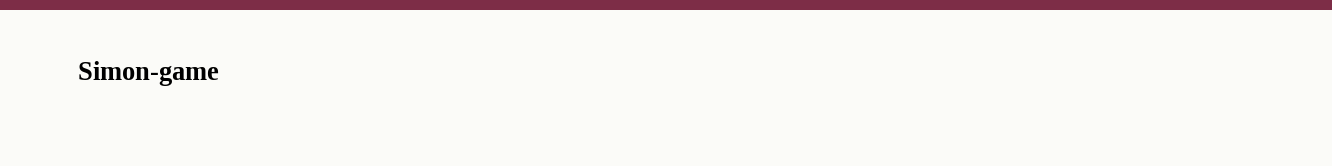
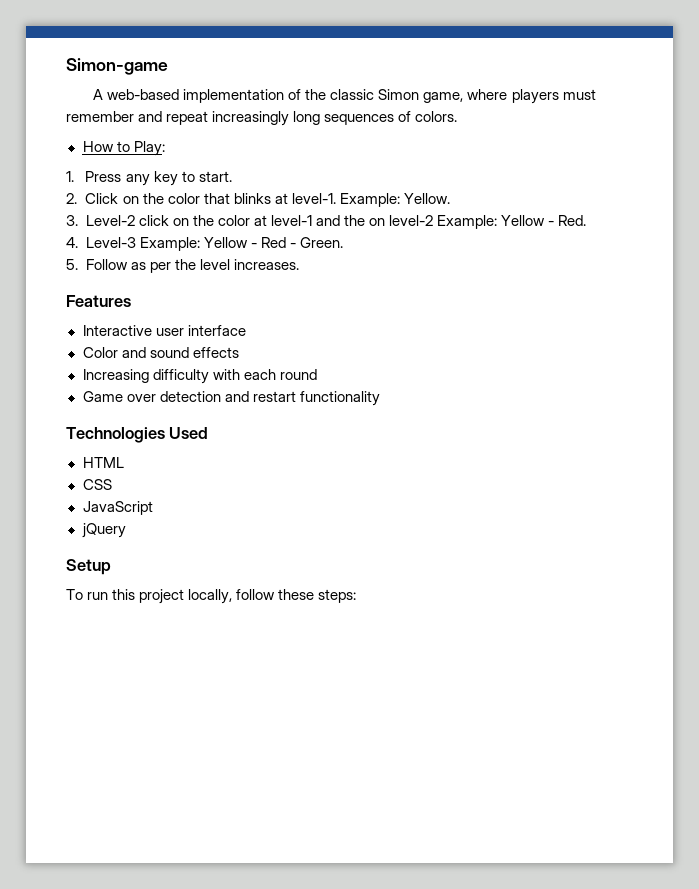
(219, 73) none -> [93,89,596,104] [66,111,458,126] [82,141,165,156] [66,171,232,186] [66,193,450,207] [66,215,587,229] [66,237,343,251] [66,259,299,273] [66,295,131,307] [82,325,246,336] [82,347,239,358] [82,369,317,384] [82,391,380,406] [66,427,209,443] [82,457,124,468] [82,479,112,490] [82,501,153,515] [81,523,126,538] [66,559,111,575] [66,589,357,604] // A web-based implementation of the classic Simon game, where players must remember and repeat increasingly long sequences of colors. // How to Play: // 1. Press any key to start. // 2. Click on the color that blinks at level-1. Example: Yellow. // 3. Level-2 click on the color at level-1 and the on level-2 Example: Yellow - Red. // 4. Level-3 Example: Yellow - Red - Green. // 5. Follow as per the level increases. // Features // Interactive user interface // Color and sound effects // Increasing difficulty with each round // Game over detection and restart functionality // Technologies Used // HTML // CSS // JavaScript // jQuery // Setup // To run this project locally, follow these steps:

